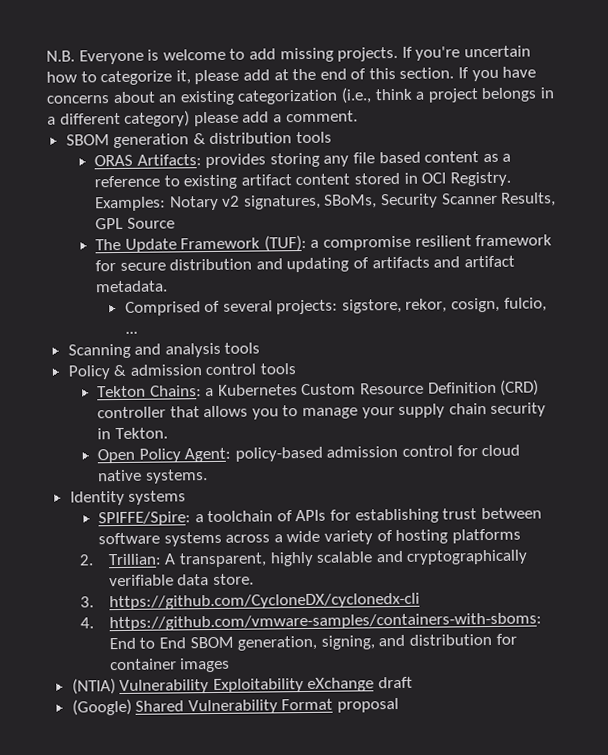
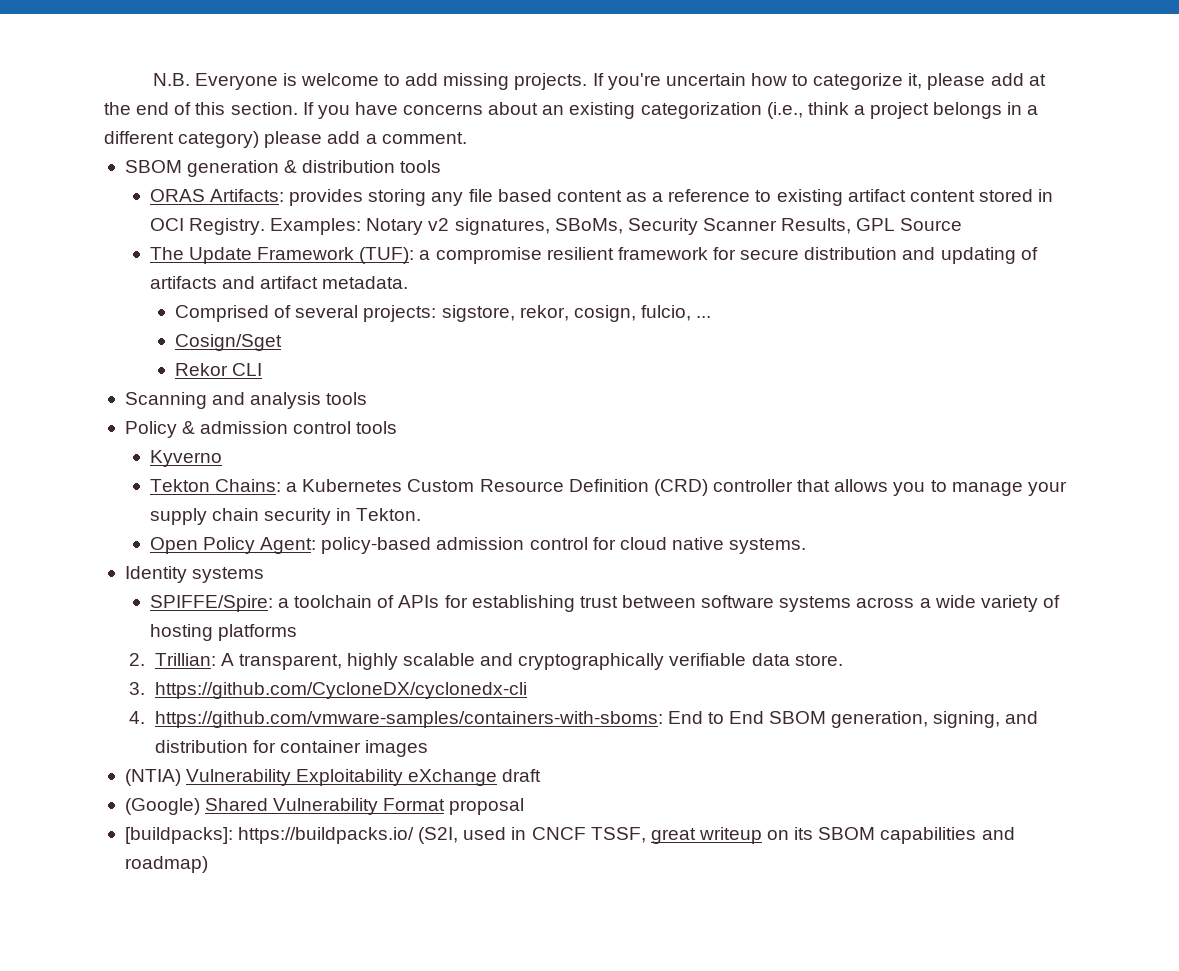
(138, 332) none -> [174,334,282,351] [174,363,263,376] // Cosign/Sget // Rekor CLI
(297, 369) none -> [149,450,222,467] // Kyverno
(400, 705) none -> [124,827,1015,844] [124,856,208,873] // [buildpacks]: https://buildpacks.io/ (S2I, used in CNCF TSSF, great writeup on its SBOM capabilities and roadmap)

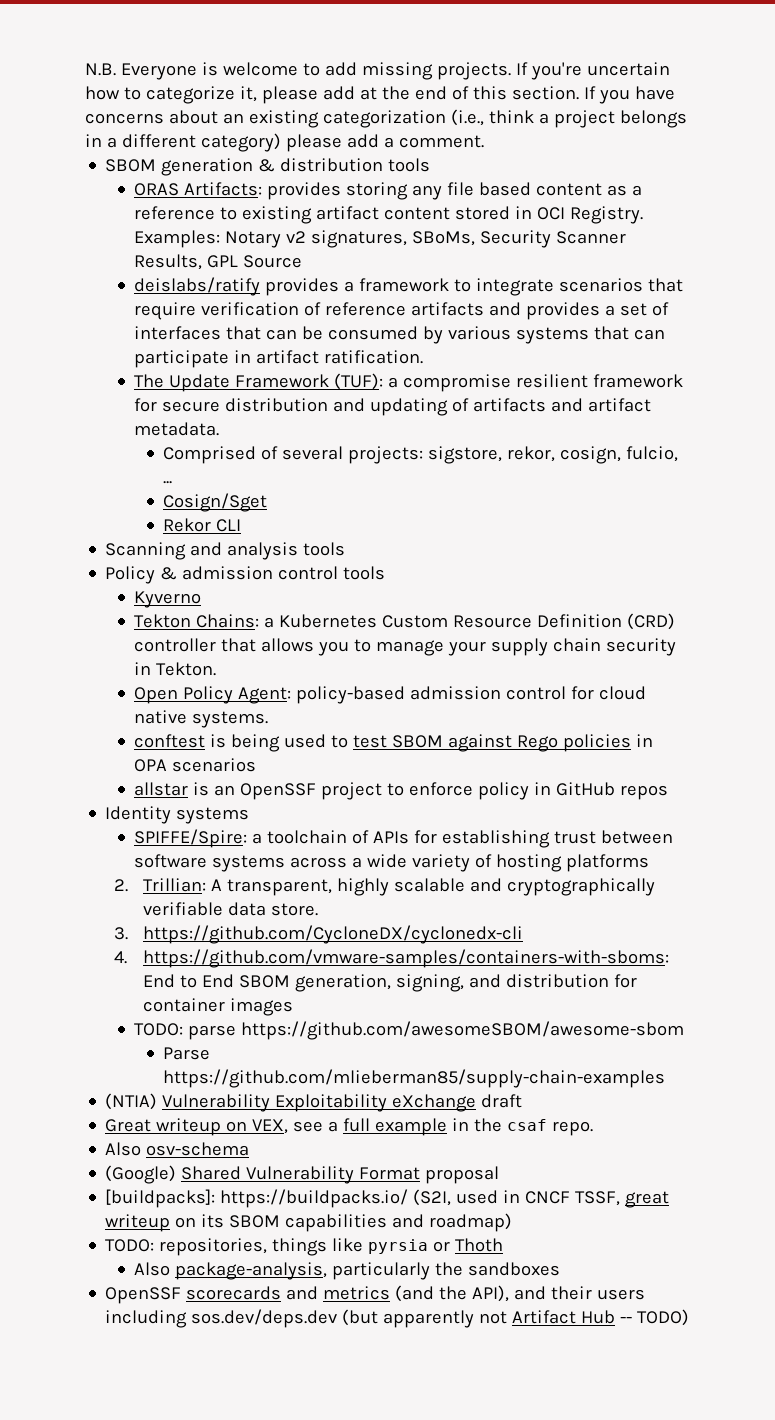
(963, 224) none -> [134,277,684,296] [134,302,670,320] [134,326,666,344] [134,350,424,368] // deislabs/ratify provides a framework to integrate scenarios that require verification of reference artifacts and provides a set of interfaces that can be consumed by various systems that can participate in artifact ratification.
(807, 546) none -> [134,734,654,752] [134,758,257,772] [134,782,669,800] // conftest is being used to test SBOM against Rego policies in OPA scenarios // allstar is an OpenSSF project to enforce policy in GitHub repos
(428, 748) none -> [134,1021,685,1040] [163,1047,211,1060] [163,1069,666,1088] // TODO: parse https://github.com/awesomeSBOM/awesome-sbom // Parse https://github.com/mlieberman85/supply-chain-examples
(542, 775) none -> [105,1118,594,1136] [105,1142,250,1156] // Great writeup on VEX, see a full example in the csaf repo. // Also osv-schema
(208, 864) none -> [105,1238,504,1256] [134,1262,561,1280] [105,1285,646,1304] [105,1309,690,1328] // TODO: repositories, things like pyrsia or Thoth // Also package-analysis, particularly the sandboxes // OpenSSF scorecards and metrics (and the API), and their users including sos.dev/deps.dev (but apparently not Artifact Hub -- TODO)

